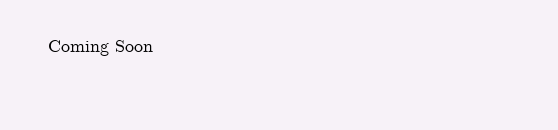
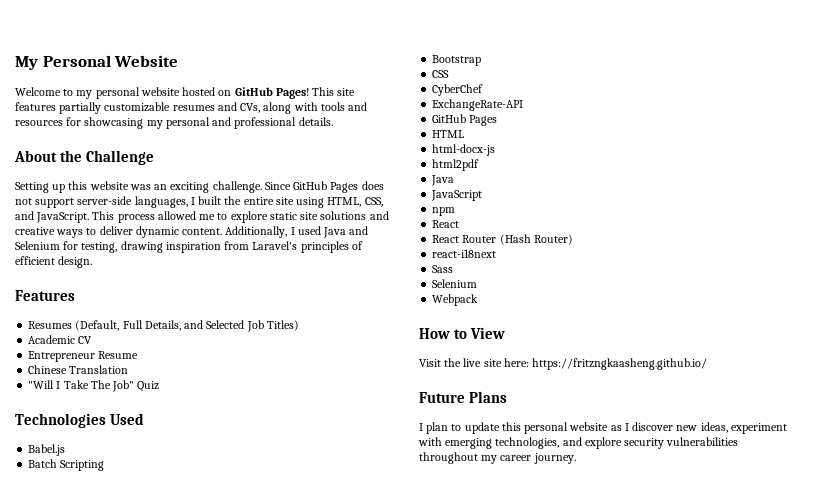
[48,40,153,56] Coming Soon -> [15,55,179,70] [15,87,356,99] [15,102,368,114] [15,117,333,129] [14,150,155,165] [15,181,384,193] [15,196,383,208] [15,211,389,223] [15,226,369,238] [15,241,363,253] [15,256,93,268] [15,290,75,301] [28,320,299,332] [28,335,93,344] [28,351,139,362] [28,365,129,374] [28,380,160,392] [15,413,145,428] [28,444,66,456] [28,459,105,471] [432,55,482,66] [432,70,450,78] [432,84,484,96] [432,99,524,111] [432,114,498,126] [432,130,465,138] [432,144,496,156] [432,159,480,171] [431,175,455,186] [431,190,483,201] [432,207,456,216] [432,220,460,228] [432,234,573,245] [432,249,497,258] [432,265,454,273] [432,279,478,288] [432,294,479,306] [419,327,506,339] [419,358,708,370] [419,391,508,403] [419,422,787,434] [418,437,739,449] [419,452,576,464] My Personal Website // Welcome to my personal website hosted on GitHub Pages! This site features partially customizable resumes and CVs, along with tools and resources for showcasing my personal and professional details. // About the Challenge // Setting up this website was an exciting challenge. Since GitHub Pages does not support server-side languages, I built the entire site using HTML, CSS, and JavaScript. This process allowed me to explore static site solutions and creative ways to deliver dynamic content. Additionally, I used Java and Selenium for testing, drawing inspiration from Laravel's principles of efficient design. // Features // Resumes (Default, Full Details, and Selected Job Titles) // Academic CV // Entrepreneur Resume // Chinese Translation // "Will I Take The Job" Quiz // Technologies Used // Babel.js // Batch Scripting // Bootstrap // CSS // CyberChef // ExchangeRate-API // GitHub Pages // HTML // html-docx-js // html2pdf // Java // JavaScript // npm // React // React Router (Hash Router) // react-i18next // Sass // Selenium // Webpack // How to View // Visit the live site here: https://fritzngkaasheng.github.io/ // Future Plans // I plan to update this personal website as I discover new ideas, experiment with emerging technologies, and explore security vulnerabilities throughout my career journey.

